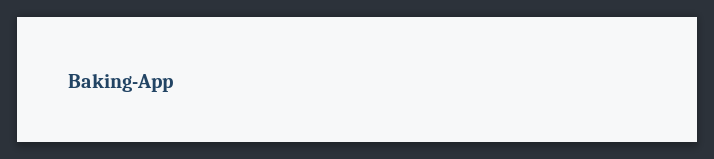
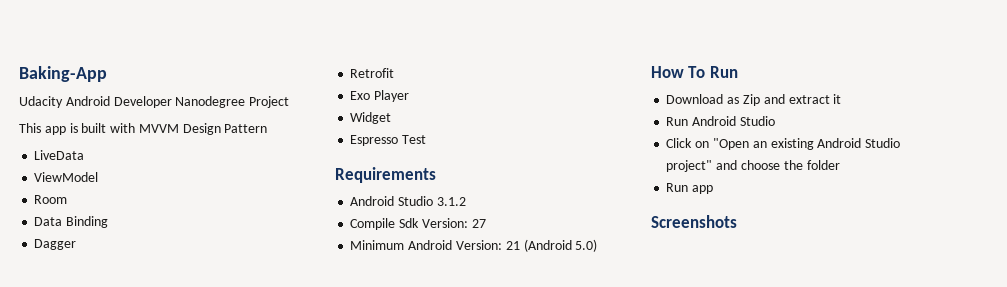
(173, 82) none -> [19,96,290,108] [19,123,268,135] [34,150,85,160] [34,172,99,182] [34,195,68,204] [34,216,109,228] [34,239,77,250] [350,68,395,78] [350,90,410,102] [350,112,392,124] [350,135,427,146] [335,167,436,183] [350,196,466,206] [350,218,486,230] [350,239,598,252] [651,66,738,78] [666,94,842,106] [666,116,775,126] [666,138,901,150] [666,160,840,172] [666,183,714,194] [651,215,737,228] // Udacity Android Developer Nanodegree Project // This app is built with MVVM Design Pattern // LiveData // ViewModel // Room // Data Binding // Dagger // Retrofit // Exo Player // Widget // Espresso Test // Requirements // Android Studio 3.1.2 // Compile Sdk Version: 27 // Minimum Android Version: 21 (Android 5.0) // How To Run // Download as Zip and extract it // Run Android Studio // Click on "Open an existing Android Studio project" and choose the folder // Run app // Screenshots

